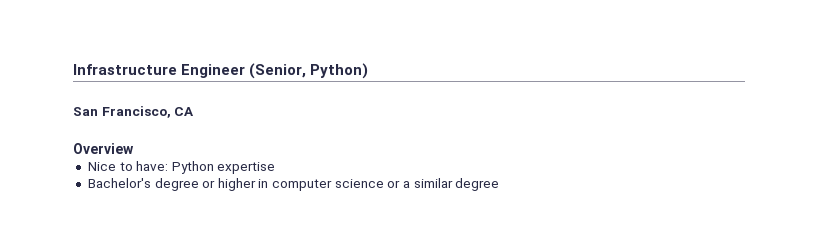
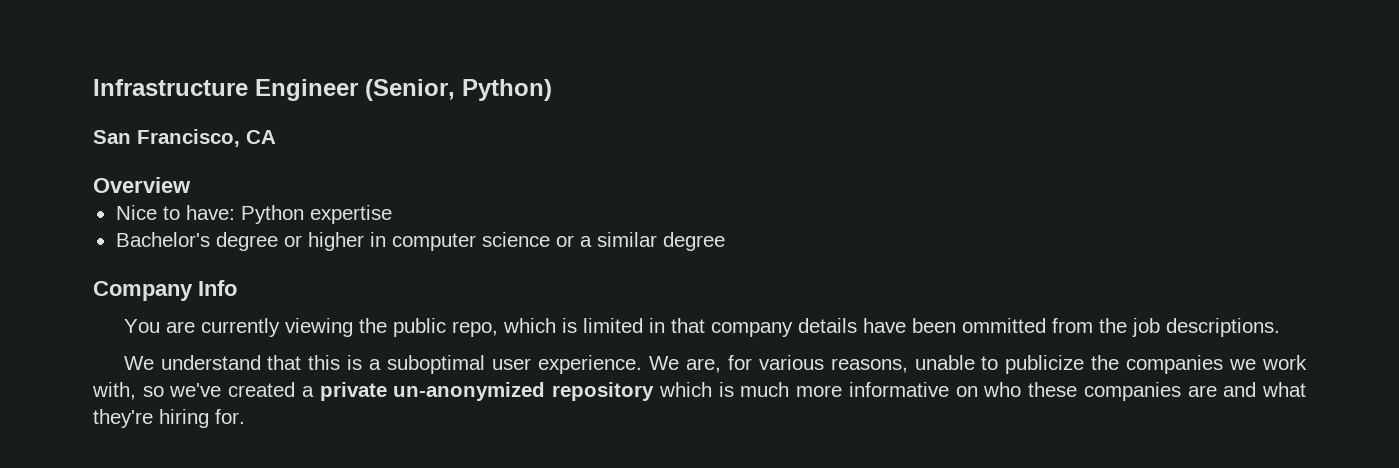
(500, 184) none -> [93,280,237,301] [123,318,1280,337] [123,355,1307,374] [92,382,1306,401] [93,409,245,428] // Company Info // You are currently viewing the public repo, which is limited in that company details have been ommitted from the job descriptions. // We understand that this is a suboptimal user experience. We are, for various reasons, unable to publicize the companies we work with, so we've created a private un-anonymized repository which is much more informative on who these companies are and what they're hiring for.

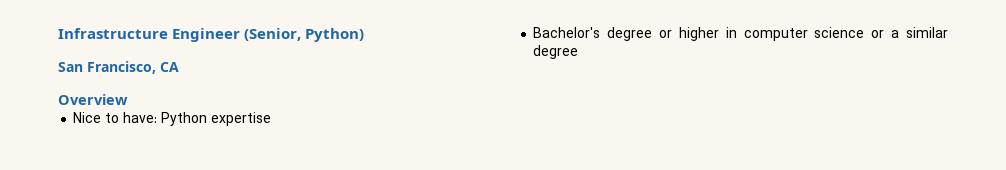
[93,280,237,301] [123,318,1280,337] [123,355,1307,374] [92,382,1306,401] [93,409,245,428] // Company Info // You are currently viewing the public repo, which is limited in that company details have been ommitted from the job descriptions. // We understand that this is a suboptimal user experience. We are, for various reasons, unable to publicize the companies we work with, so we've created a private un-anonymized repository which is much more informative on who these companies are and what they're hiring for. -> (579, 52) none

